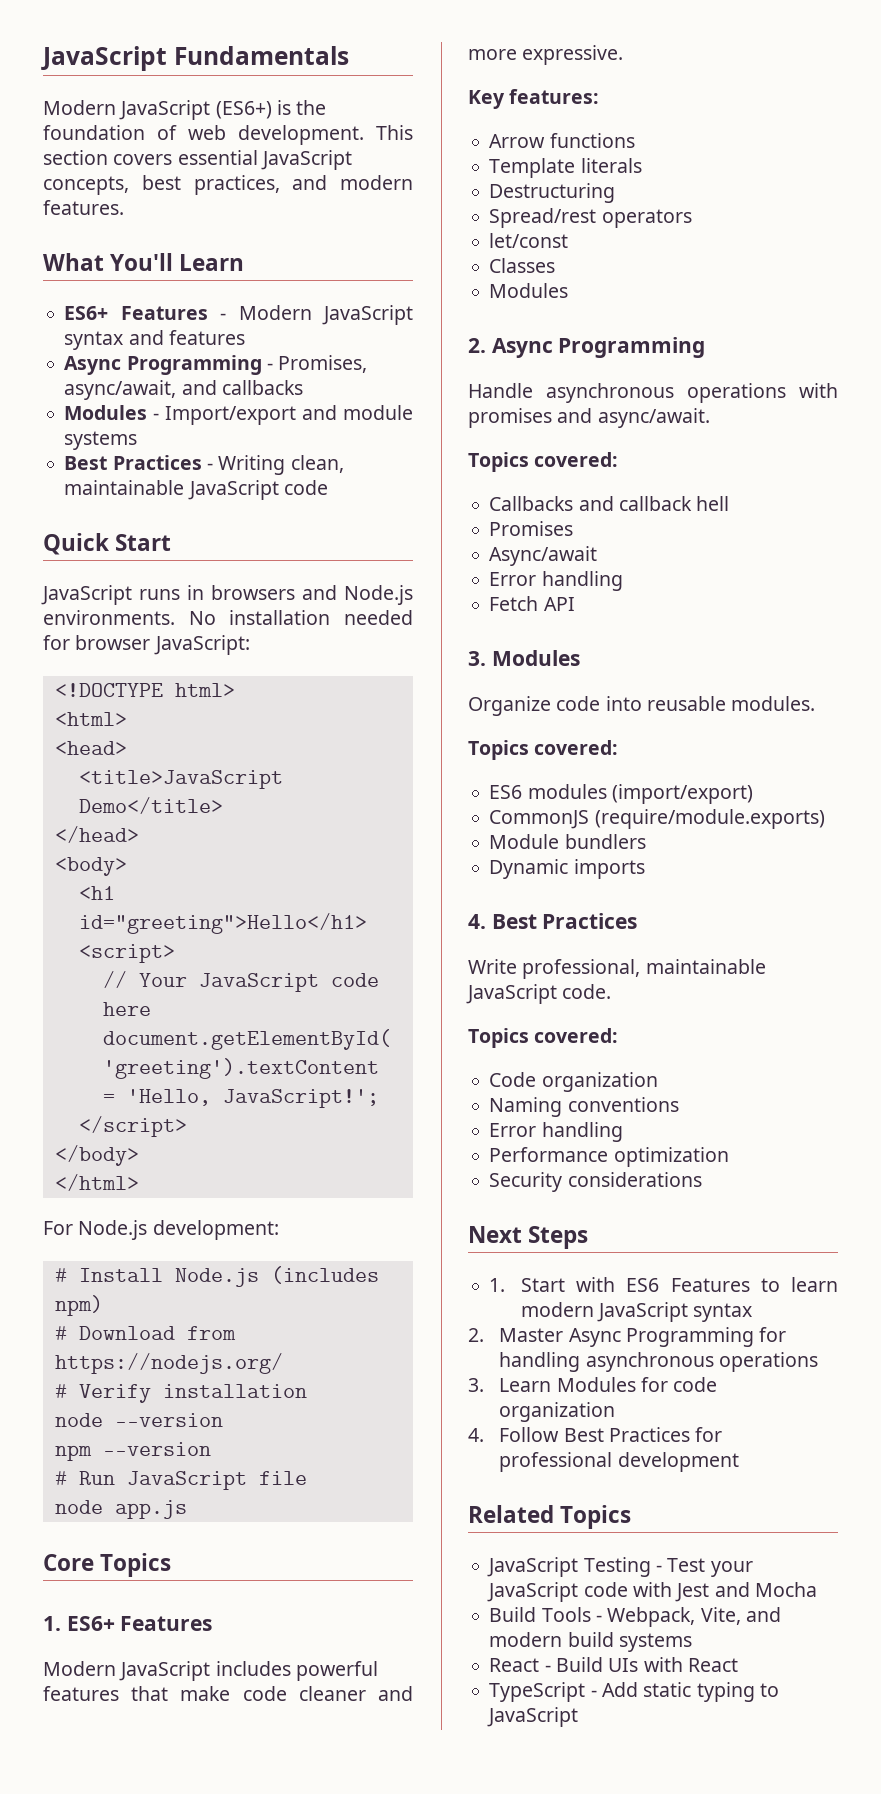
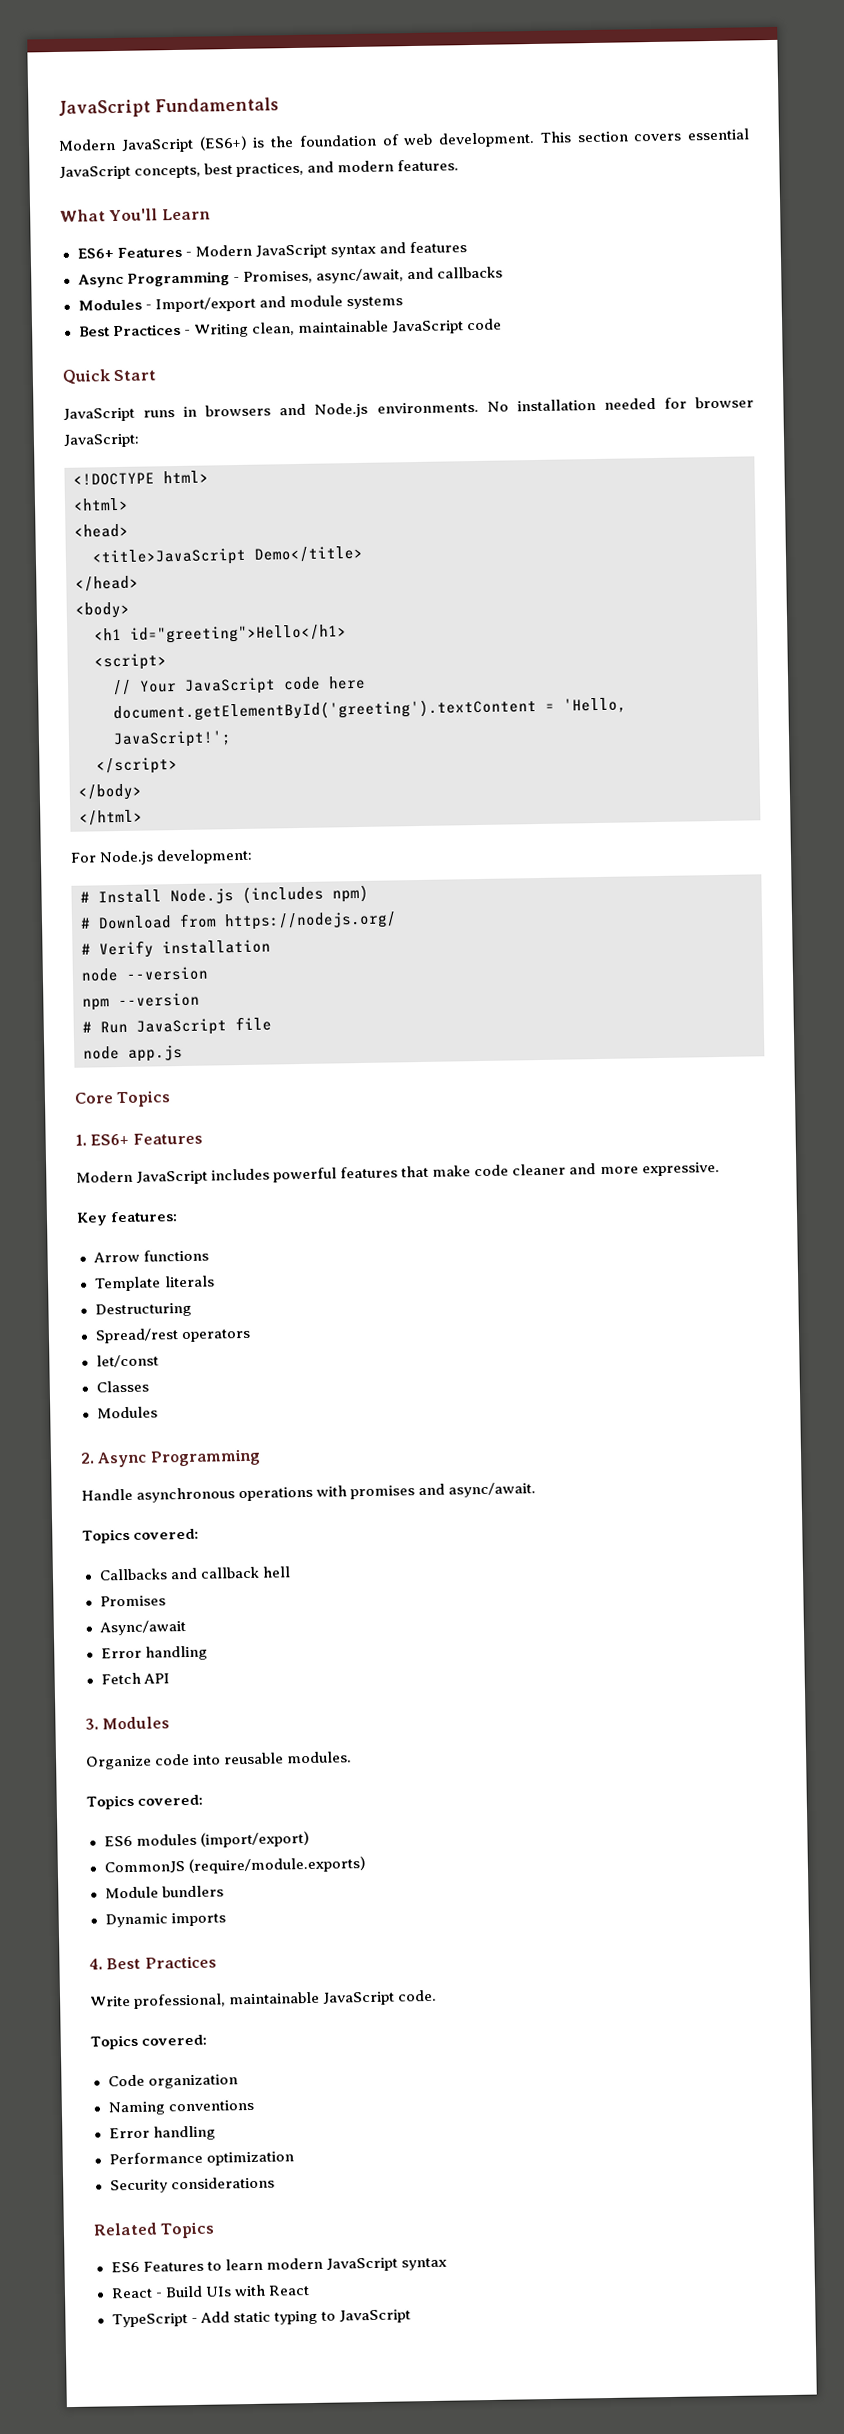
[468,1226,589,1249] [489,1277,616,1292] Next Steps // 1. Start with -> [93,2221,216,2239] Related Topics //
[468,1327,787,1347] [499,1352,818,1372] [468,1377,718,1392] [499,1402,616,1422] [468,1427,723,1442] [499,1452,739,1472] [468,1505,632,1529] [487,1557,753,1577] [487,1582,817,1602] [489,1607,781,1627] [489,1632,692,1652] // 2. Master Async Programming for handling asynchronous operations // 3. Learn Modules for code organization // 4. Follow Best Practices for professional development // Related Topics // JavaScript Testing - Test your JavaScript code with Jest and Mocha // Build Tools - Webpack, Vite, and modern build systems -> (447, 2264) none

